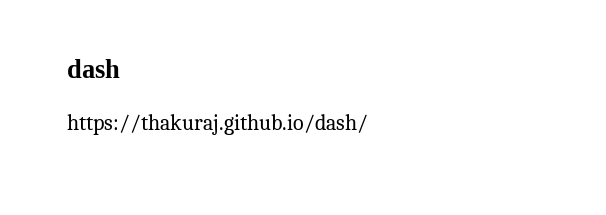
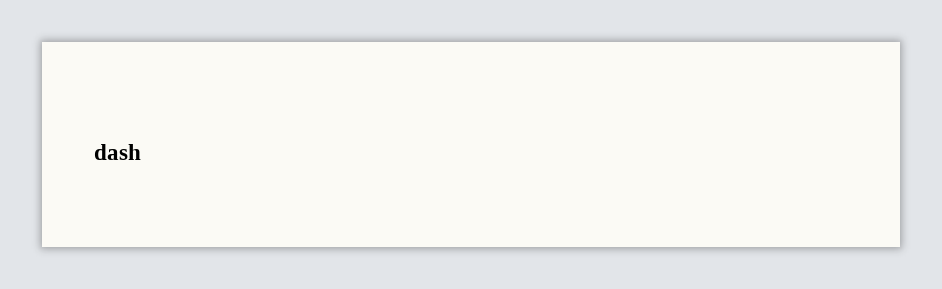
[67,114,368,135] // https://thakuraj.github.io/dash/ -> (141, 152) none

